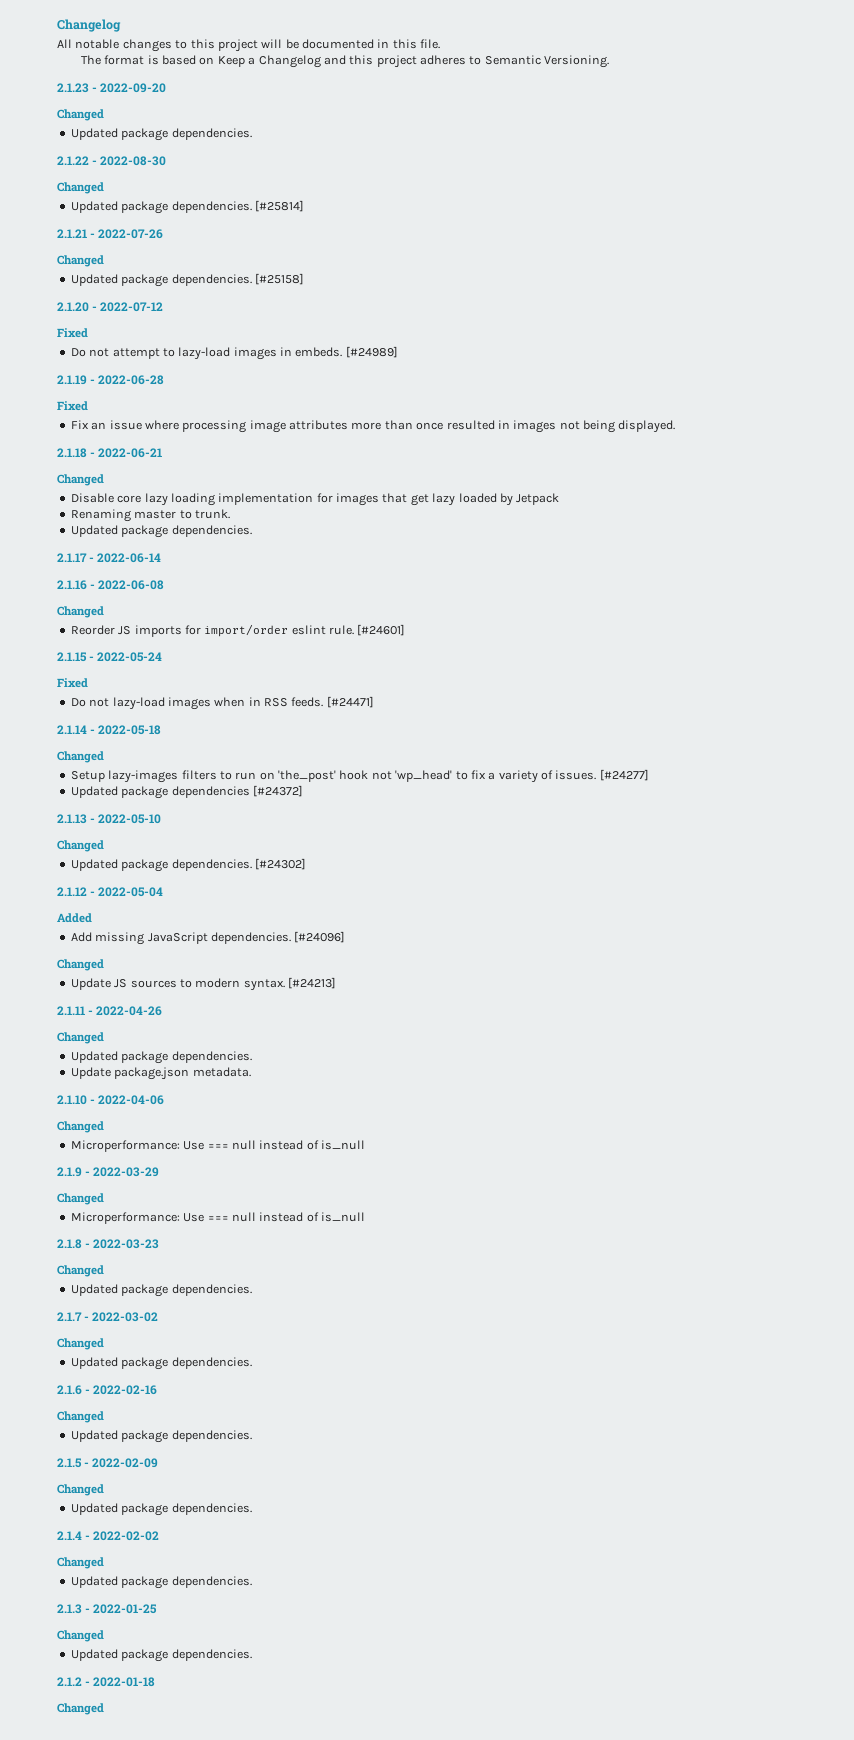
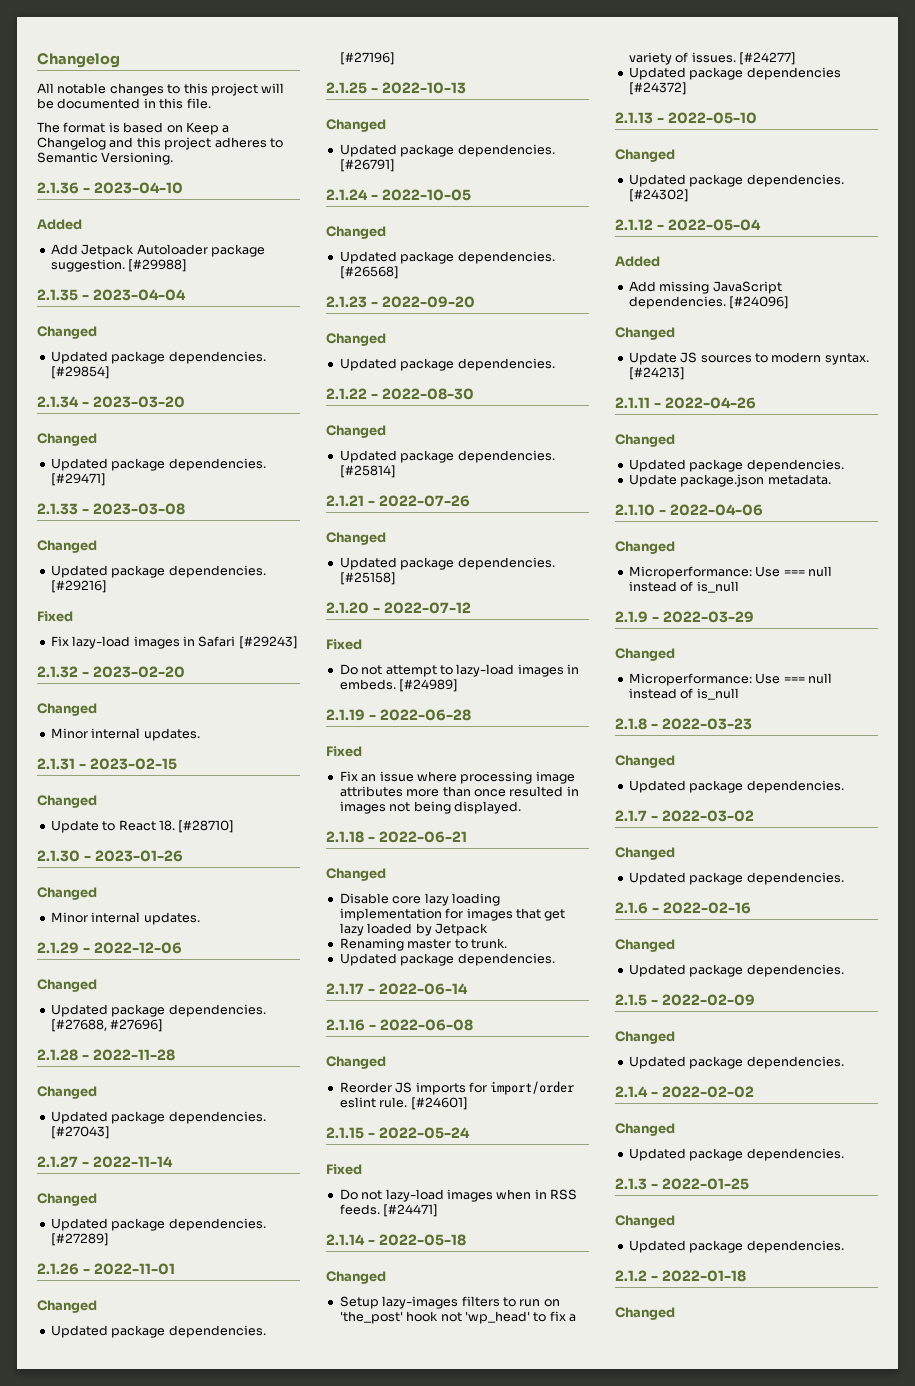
(610, 61) none -> [37,182,183,194] [37,219,82,230] [50,244,265,257] [50,259,188,272] [37,289,186,301] [37,326,97,339] [50,351,266,364] [50,366,110,379] [37,396,185,408] [37,433,97,446] [50,458,266,471] [50,473,106,486] [37,503,185,515] [37,540,97,553] [50,565,266,578] [50,580,107,593] [37,611,73,622] [50,636,298,649] [37,666,185,678] [37,703,97,716] [50,728,200,741] [37,758,177,770] [37,795,97,808] [50,820,235,833] [37,850,183,862] [37,887,97,900] [50,912,200,925] [37,942,182,954] [37,979,97,992] [50,1004,266,1017] [50,1019,164,1032] [37,1049,175,1061] [37,1086,97,1099] [50,1111,266,1124] [50,1126,110,1139] [37,1156,173,1168] [37,1193,97,1206] [50,1218,266,1231] [50,1233,109,1246] [37,1263,175,1275] [37,1300,97,1313] [50,1325,266,1338] [339,52,395,65] [326,82,466,94] [326,119,386,132] [339,144,555,157] [339,159,395,172] [326,189,471,201] [326,226,386,239] [339,251,555,264] [339,266,399,279] // 2.1.36 - 2023-04-10 // Added // Add Jetpack Autoloader package suggestion. [#29988] // 2.1.35 - 2023-04-04 // Changed // Updated package dependencies. [#29854] // 2.1.34 - 2023-03-20 // Changed // Updated package dependencies. [#29471] // 2.1.33 - 2023-03-08 // Changed // Updated package dependencies. [#29216] // Fixed // Fix lazy-load images in Safari [#29243] // 2.1.32 - 2023-02-20 // Changed // Minor internal updates. // 2.1.31 - 2023-02-15 // Changed // Update to React 18. [#28710] // 2.1.30 - 2023-01-26 // Changed // Minor internal updates. // 2.1.29 - 2022-12-06 // Changed // Updated package dependencies. [#27688, #27696] // 2.1.28 - 2022-11-28 // Changed // Updated package dependencies. [#27043] // 2.1.27 - 2022-11-14 // Changed // Updated package dependencies. [#27289] // 2.1.26 - 2022-11-01 // Changed // Updated package dependencies. [#27196] // 2.1.25 - 2022-10-13 // Changed // Updated package dependencies. [#26791] // 2.1.24 - 2022-10-05 // Changed // Updated package dependencies. [#26568]

